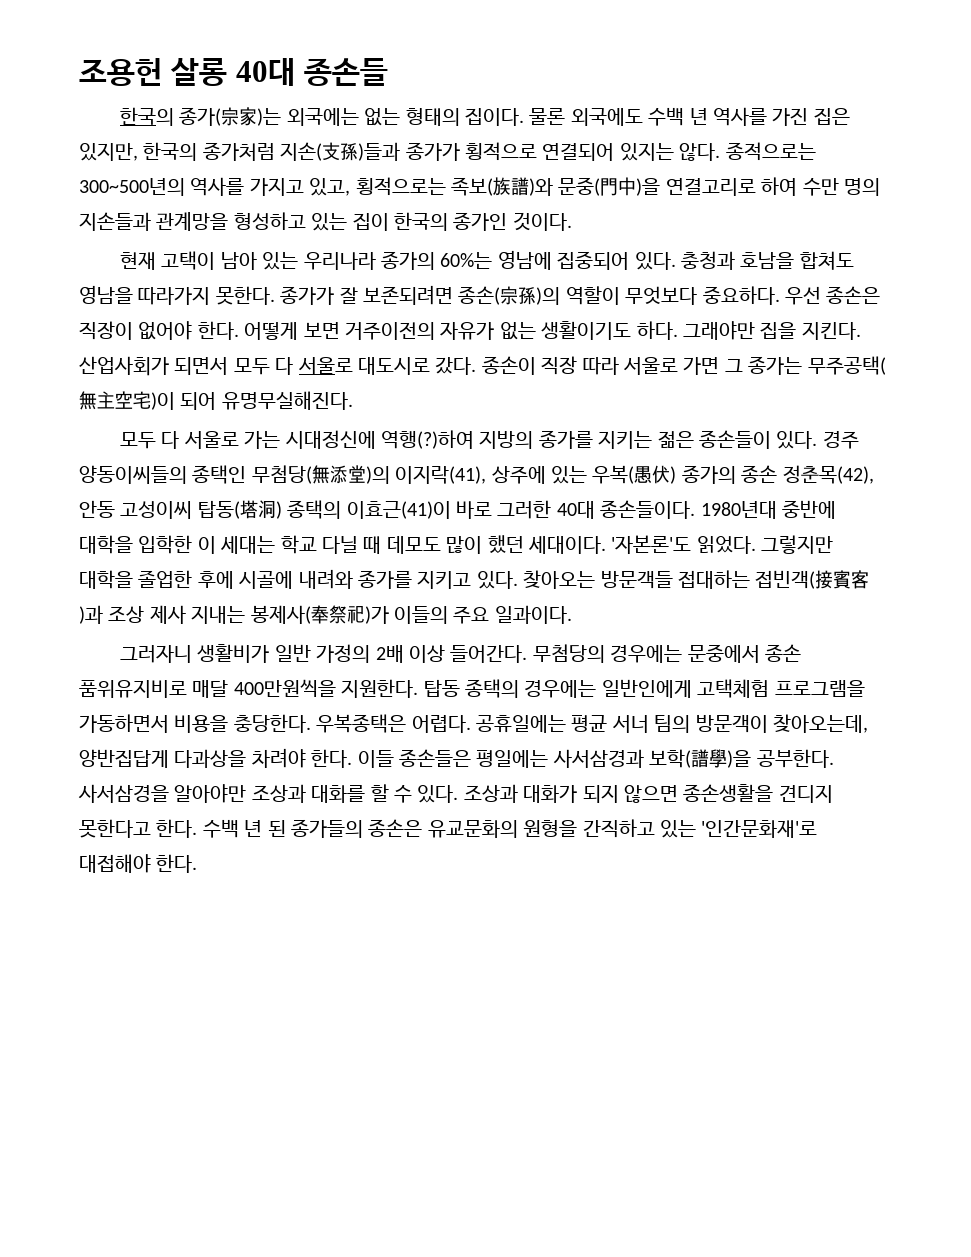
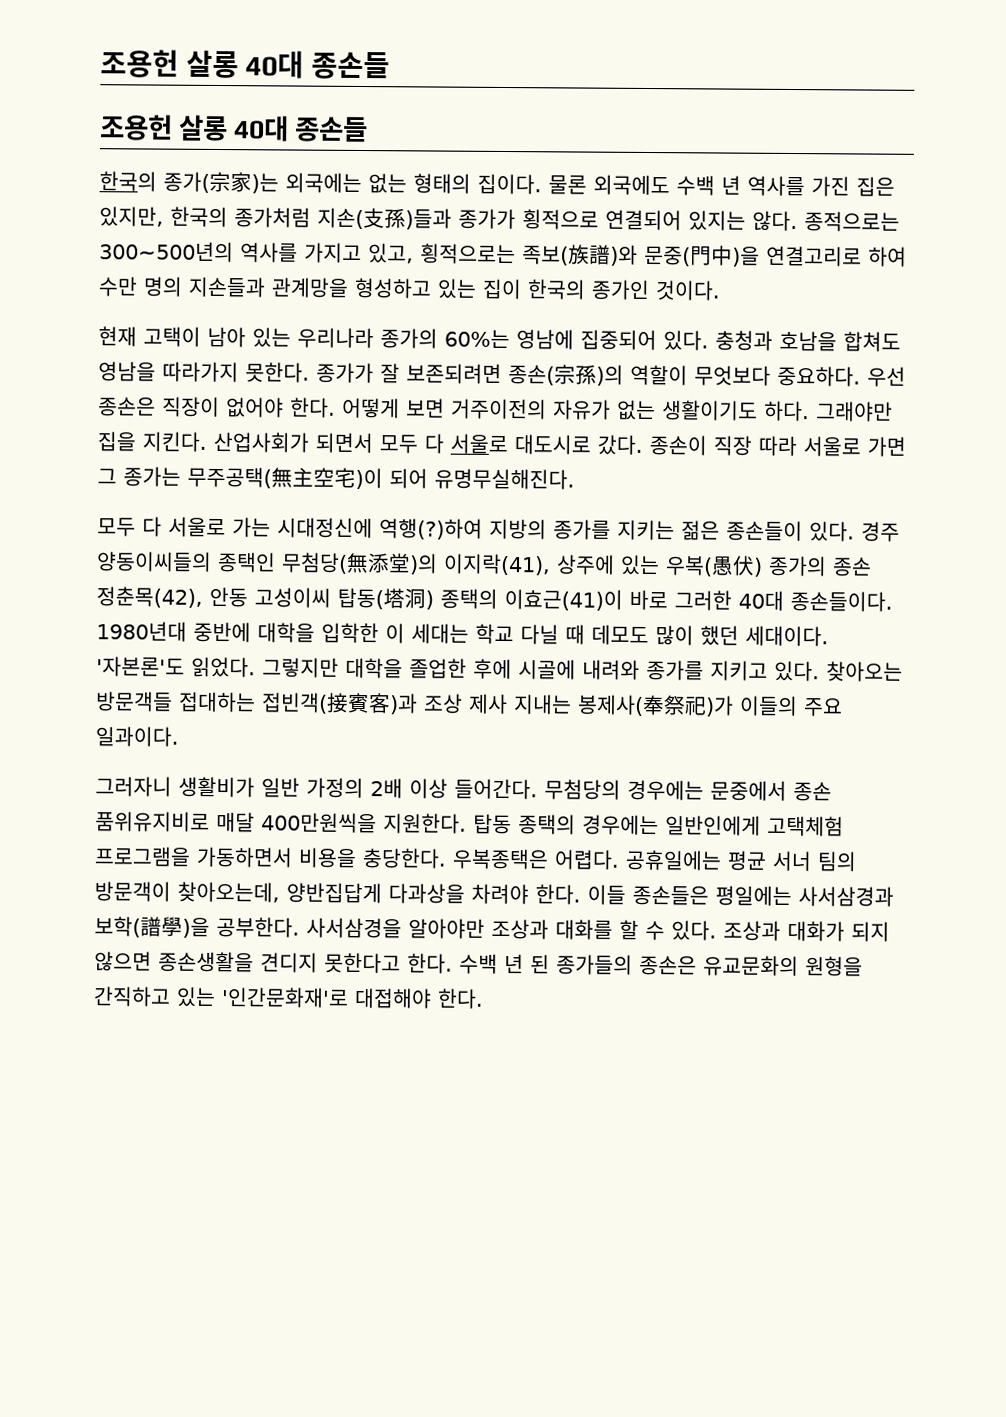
[79,58,389,86] 조용헌 살롱 40대 종손들 -> [100,49,390,80] [99,114,369,143] 조용헌 살롱 40대 종손들 // 조용헌 살롱 40대 종손들

